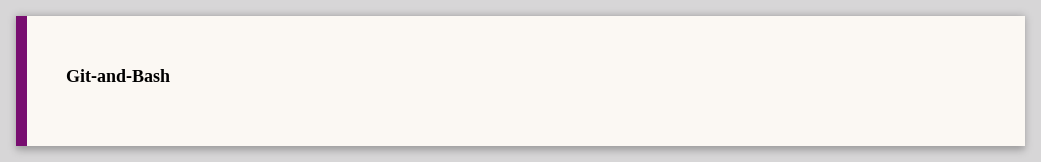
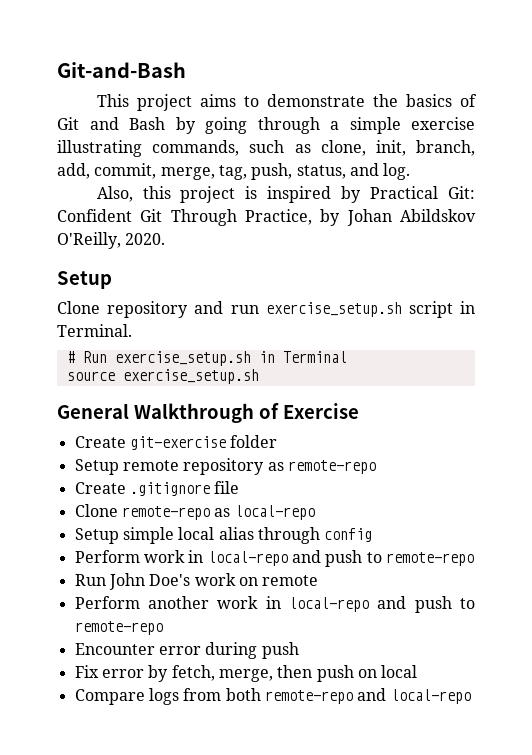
(170, 75) none -> [96,94,477,111] [57,117,475,134] [57,140,475,157] [57,163,411,180] [96,186,475,203] [57,209,476,226] [57,232,166,249] [57,271,112,289] [57,301,476,318] [57,324,132,337] [66,351,347,366] [66,369,259,384] [57,403,359,423] [74,435,278,450] [74,458,376,475] [74,481,240,496] [74,504,315,520] [74,527,373,544] [74,550,474,567] [74,573,319,590] [74,596,475,613] [74,621,163,635] [74,642,299,659] [74,665,418,682] [74,688,471,705] // This project aims to demonstrate the basics of Git and Bash by going through a simple exercise illustrating commands, such as clone, init, branch, add, commit, merge, tag, push, status, and log. // Also, this project is inspired by Practical Git: Confident Git Through Practice, by Johan Abildskov O'Reilly, 2020. // Setup // Clone repository and run exercise_setup.sh script in Terminal. // # Run exercise_setup.sh in Terminal // source exercise_setup.sh // General Walkthrough of Exercise // Create git-exercise folder // Setup remote repository as remote-repo // Create .gitignore file // Clone remote-repo as local-repo // Setup simple local alias through config // Perform work in local-repo and push to remote-repo // Run John Doe's work on remote // Perform another work in local-repo and push to remote-repo // Encounter error during push // Fix error by fetch, merge, then push on local // Compare logs from both remote-repo and local-repo

